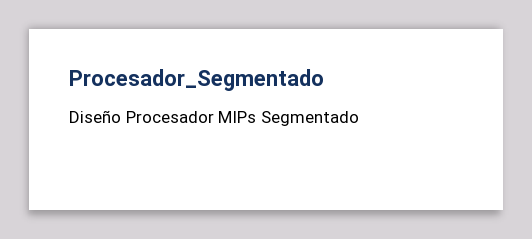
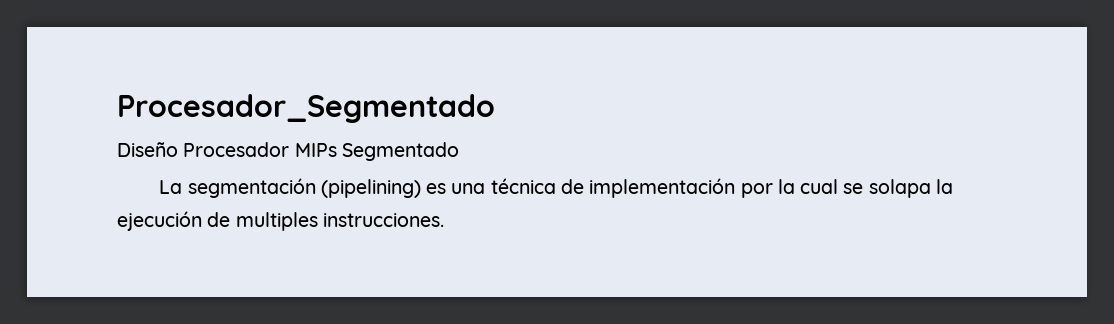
(359, 118) none -> [159,178,953,198] [117,211,444,231] // La segmentación (pipelining) es una técnica de implementación por la cual se solapa la ejecución de multiples instrucciones.

